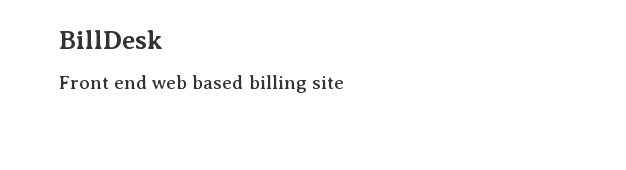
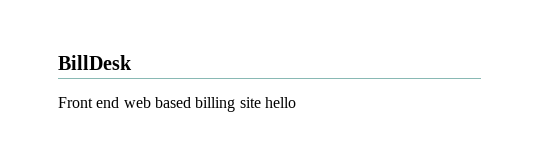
(344, 82) none -> [264,97,296,108] hello

